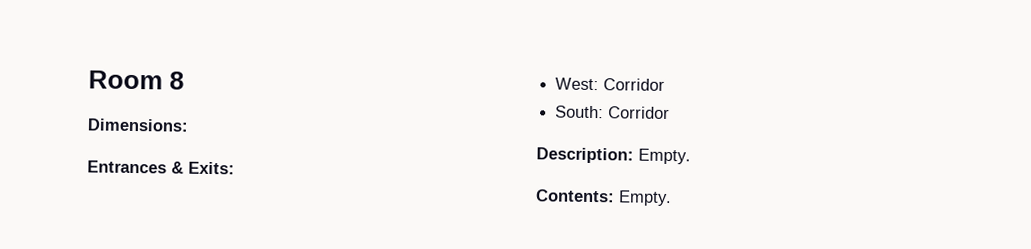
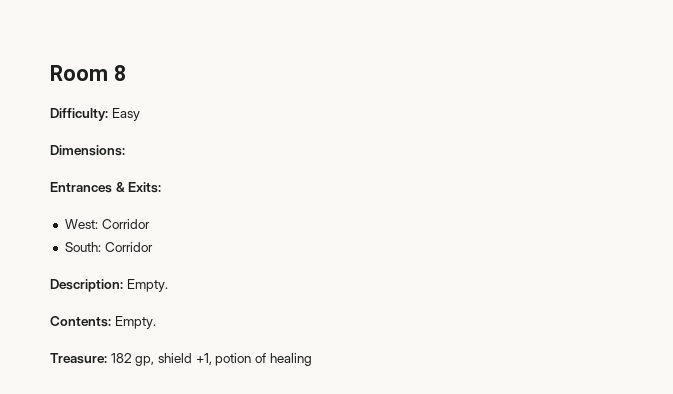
(185, 80) none -> [50,108,140,121] // Difficulty: Easy
(672, 198) none -> [50,353,312,366] // Treasure: 182 gp, shield +1, potion of healing

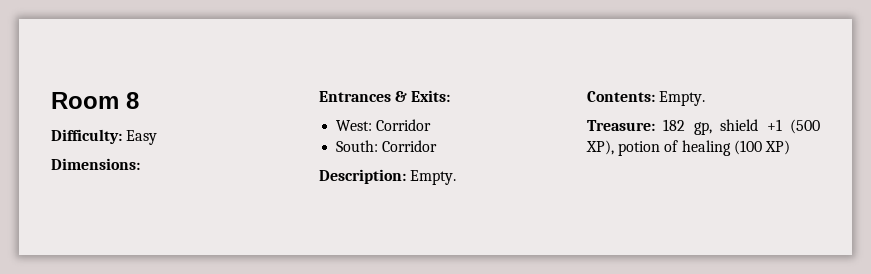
[195,353,212,365] +1, -> [766,119,820,134] [586,140,614,155] +1 (500 XP),
(312, 359) none -> [733,140,790,155] (100 XP)

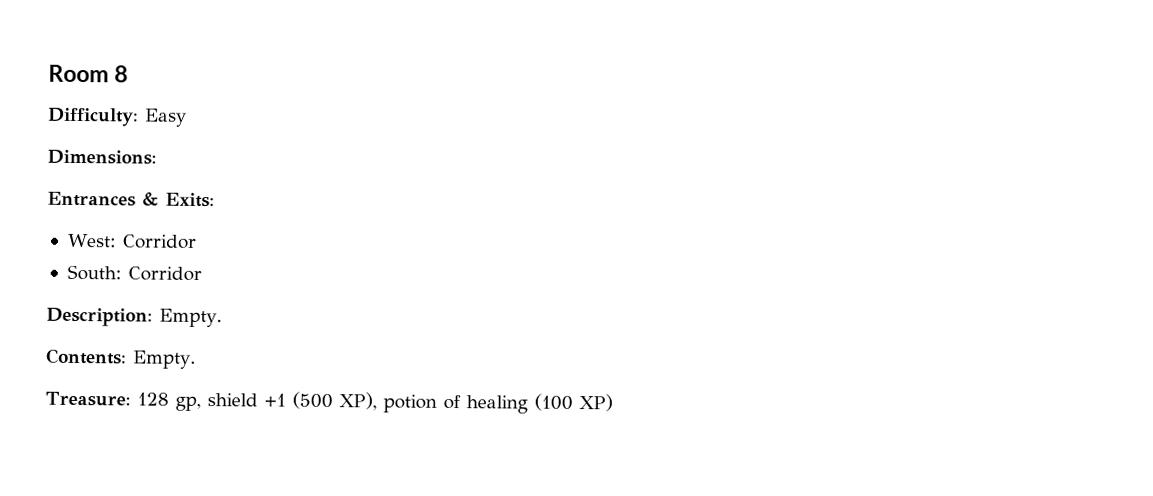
[663,119,686,131] 182 -> [136,392,169,406] 128

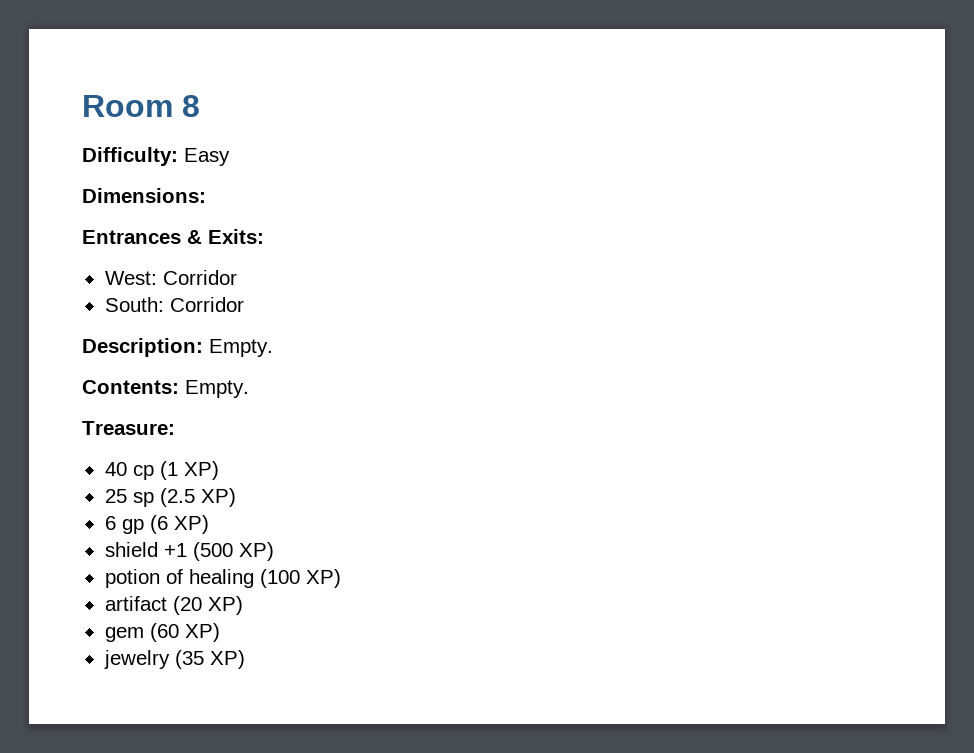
[136,392,201,411] 128 gp, -> [104,461,219,480] [104,488,236,507] [104,515,209,534] // 40 cp (1 XP) // 25 sp (2.5 XP) // 6 gp (6 XP) //
[338,392,377,411] XP), -> [238,542,274,561] XP) //
(613, 403) none -> [104,596,243,615] [104,623,220,642] [103,650,245,669] // artifact (20 XP) // gem (60 XP) // jewelry (35 XP)

